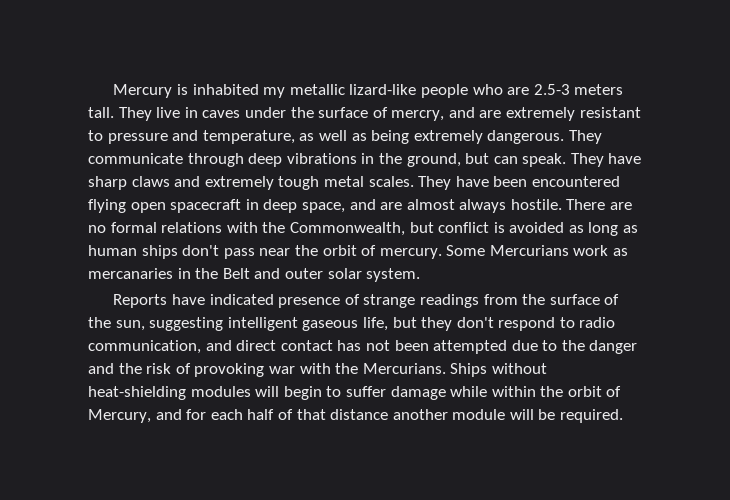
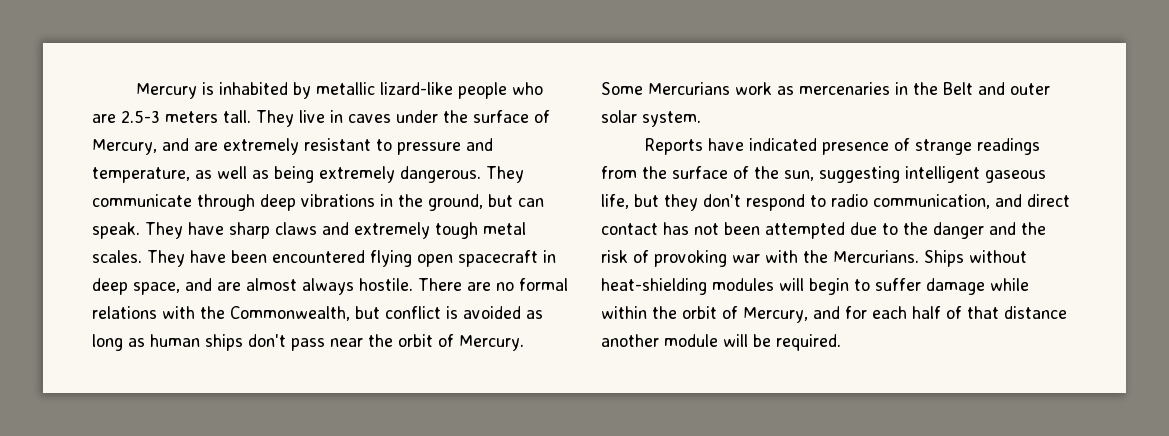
[263,87,286,98] my -> [293,82,312,99] by
[391,110,445,121] mercry, -> [92,139,157,155] Mercury,
[379,248,442,259] mercury. -> [459,335,524,351] Mercury.
[88,268,173,279] mercanaries -> [799,82,890,95] mercenaries

